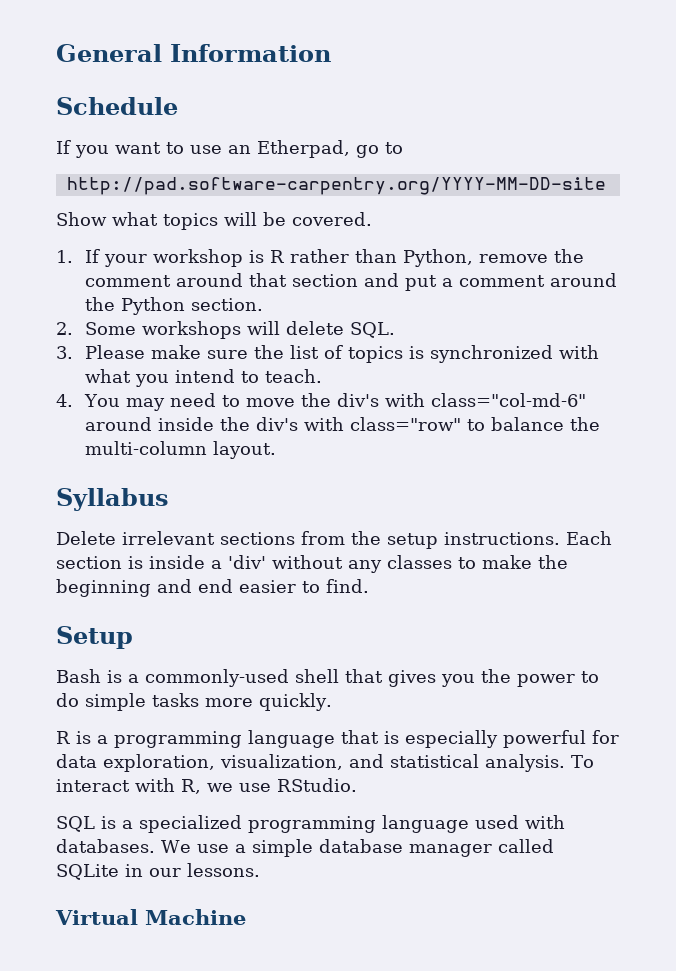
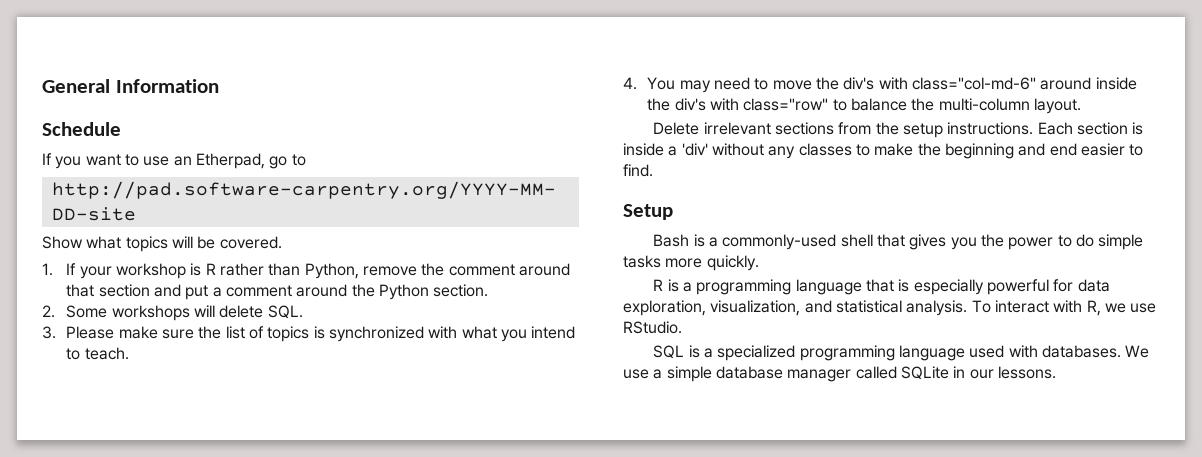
[56,488,169,511] // Syllabus -> (1081, 106) none
[55,909,246,925] // Virtual Machine -> (1056, 372) none

